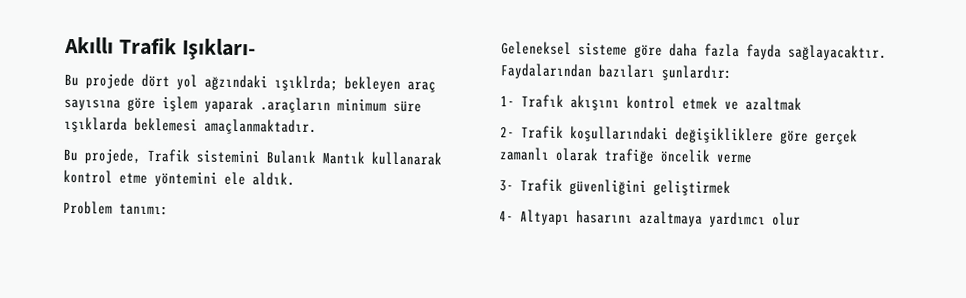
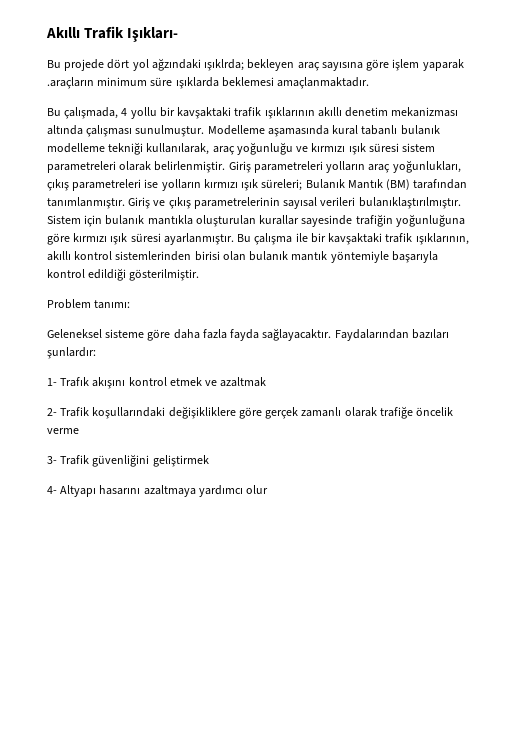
[84,148,442,166] [63,169,295,187] projede, Trafik sistemini Bulanık Mantık kullanarak kontrol etme yöntemini ele aldık. -> [64,107,459,119] [47,125,440,137] [47,142,436,155] [47,160,461,173] [47,179,468,191] [47,197,461,209] [47,214,465,227] [47,233,469,245] [47,251,438,263] [47,268,200,281] çalışmada, 4 yollu bir kavşaktaki trafik ışıklarının akıllı denetim mekanizması altında çalışması sunulmuştur. Modelleme aşamasında kural tabanlı bulanık modelleme tekniği kullanılarak, araç yoğunluğu ve kırmızı ışık süresi sistem parametreleri olarak belirlenmiştir. Giriş parametreleri yolların araç yoğunlukları, çıkış parametreleri ise yolların kırmızı ışık süreleri; Bulanık Mantık (BM) tarafından tanımlanmıştır. Giriş ve çıkış parametrelerinin sayısal verileri bulanıklaştırılmıştır. Sistem için bulanık mantıkla oluşturulan kurallar sayesinde trafiğin yoğunluğuna göre kırmızı ışık süresi ayarlanmıştır. Bu çalışma ile bir kavşaktaki trafik ışıklarının, akıllı kontrol sistemlerinden birisi olan bulanık mantık yöntemiyle başarıyla kontrol edildiği gösterilmiştir.

